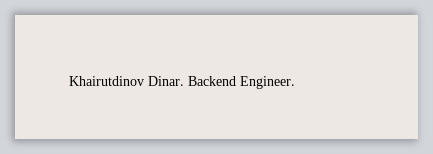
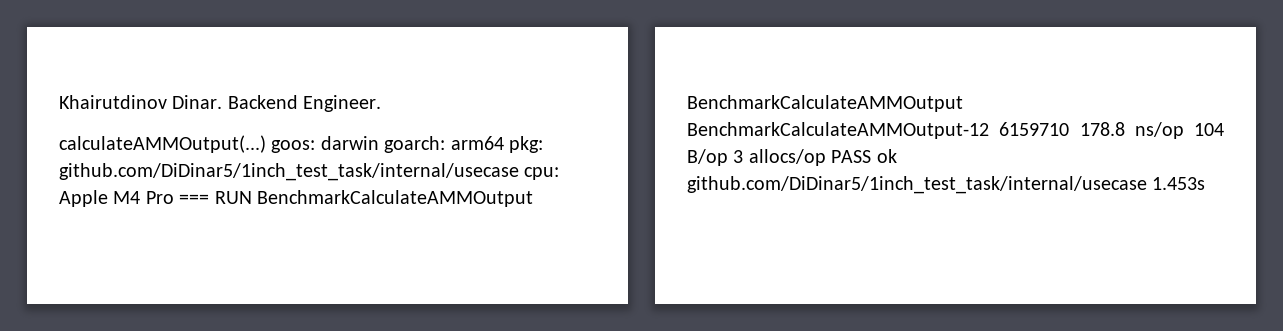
(295, 82) none -> [59,135,543,153] [59,163,560,181] [59,190,533,207] [687,95,963,112] [687,122,1224,139] [687,149,897,166] [687,176,1206,194] // calculateAMMOutput(...) goos: darwin goarch: arm64 pkg: github.com/DiDinar5/1inch_test_task/internal/usecase cpu: Apple M4 Pro === RUN BenchmarkCalculateAMMOutput BenchmarkCalculateAMMOutput BenchmarkCalculateAMMOutput-12 6159710 178.8 ns/op 104 B/op 3 allocs/op PASS ok github.com/DiDinar5/1inch_test_task/internal/usecase 1.453s

